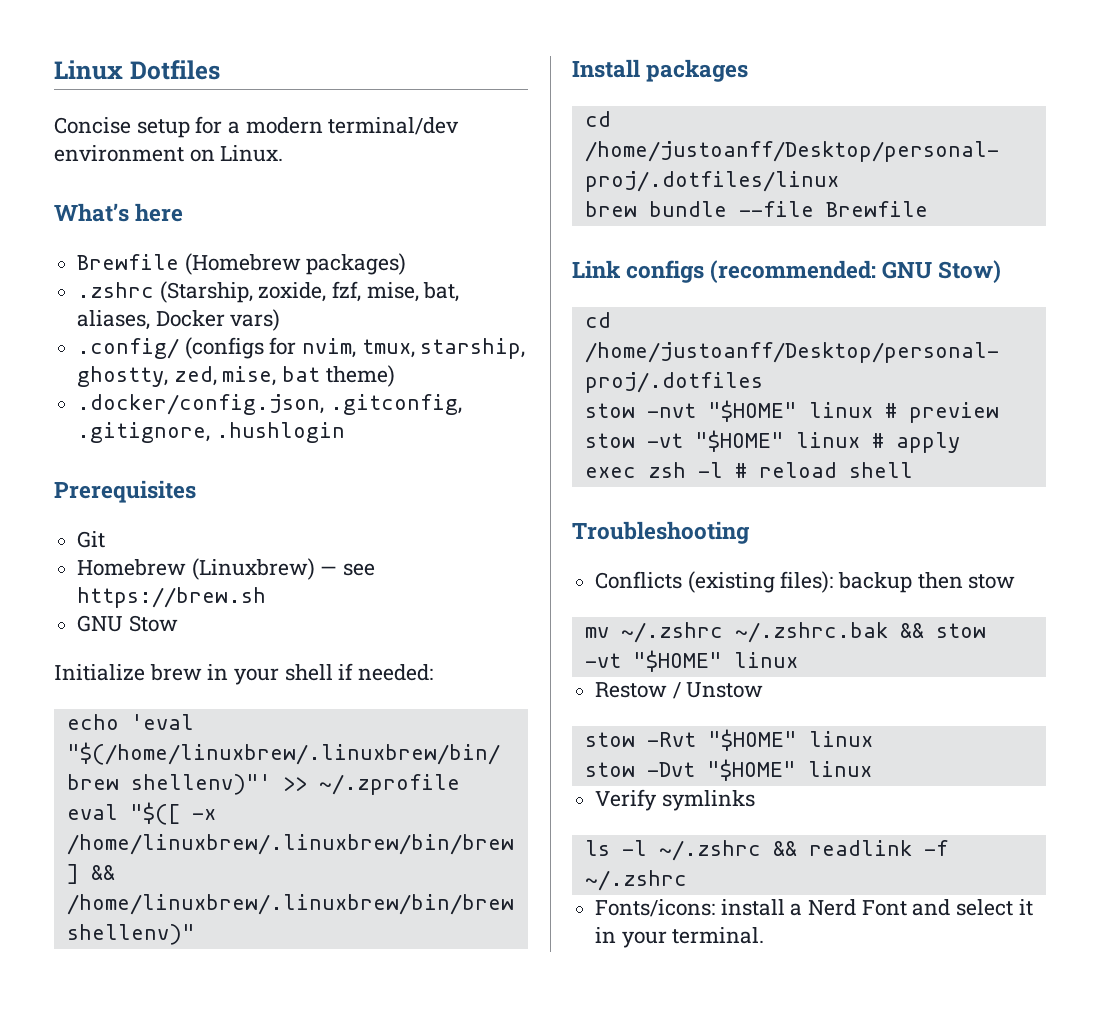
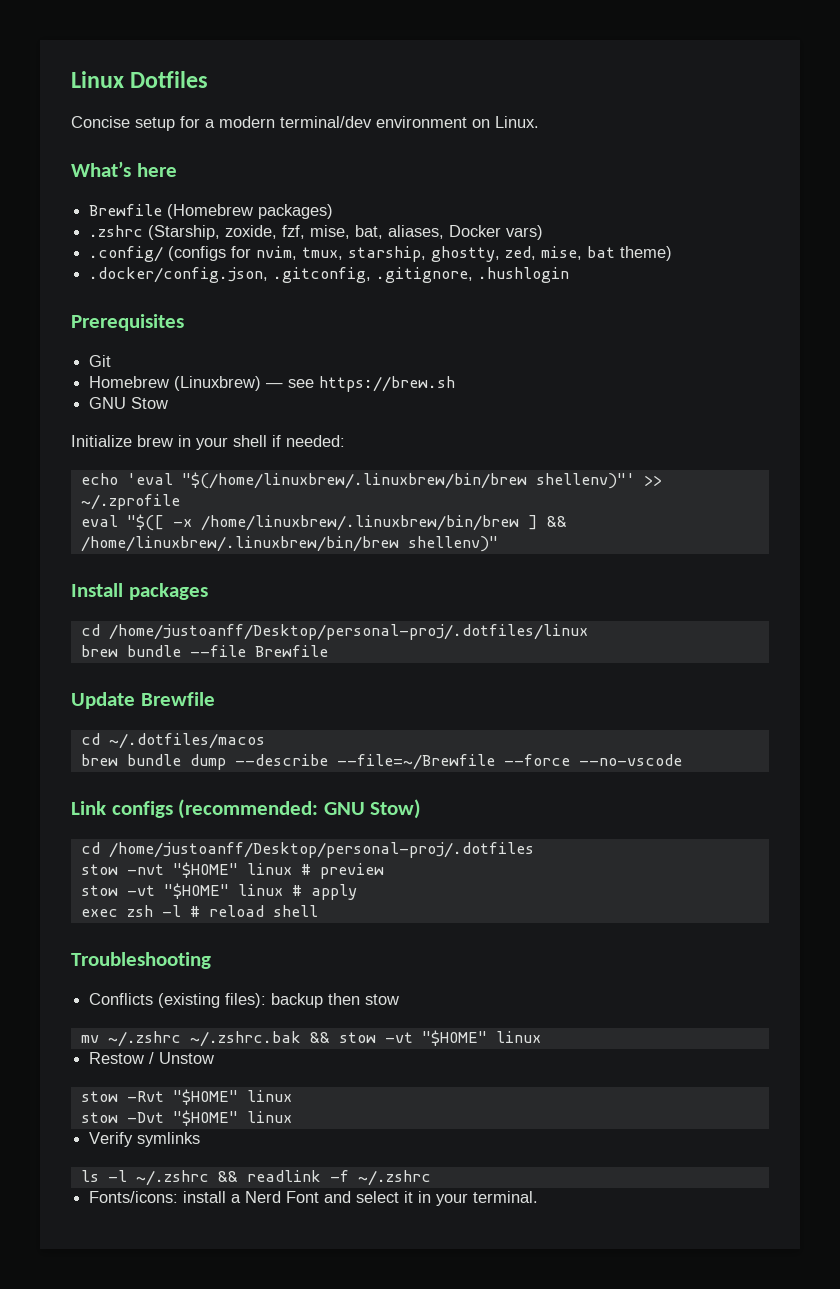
(928, 209) none -> [71,692,215,709] [80,733,265,749] [80,754,682,770] // Update Brewfile // cd ~/.dotfiles/macos // brew bundle dump --describe --file=~/Brewfile --force --no-vscode

